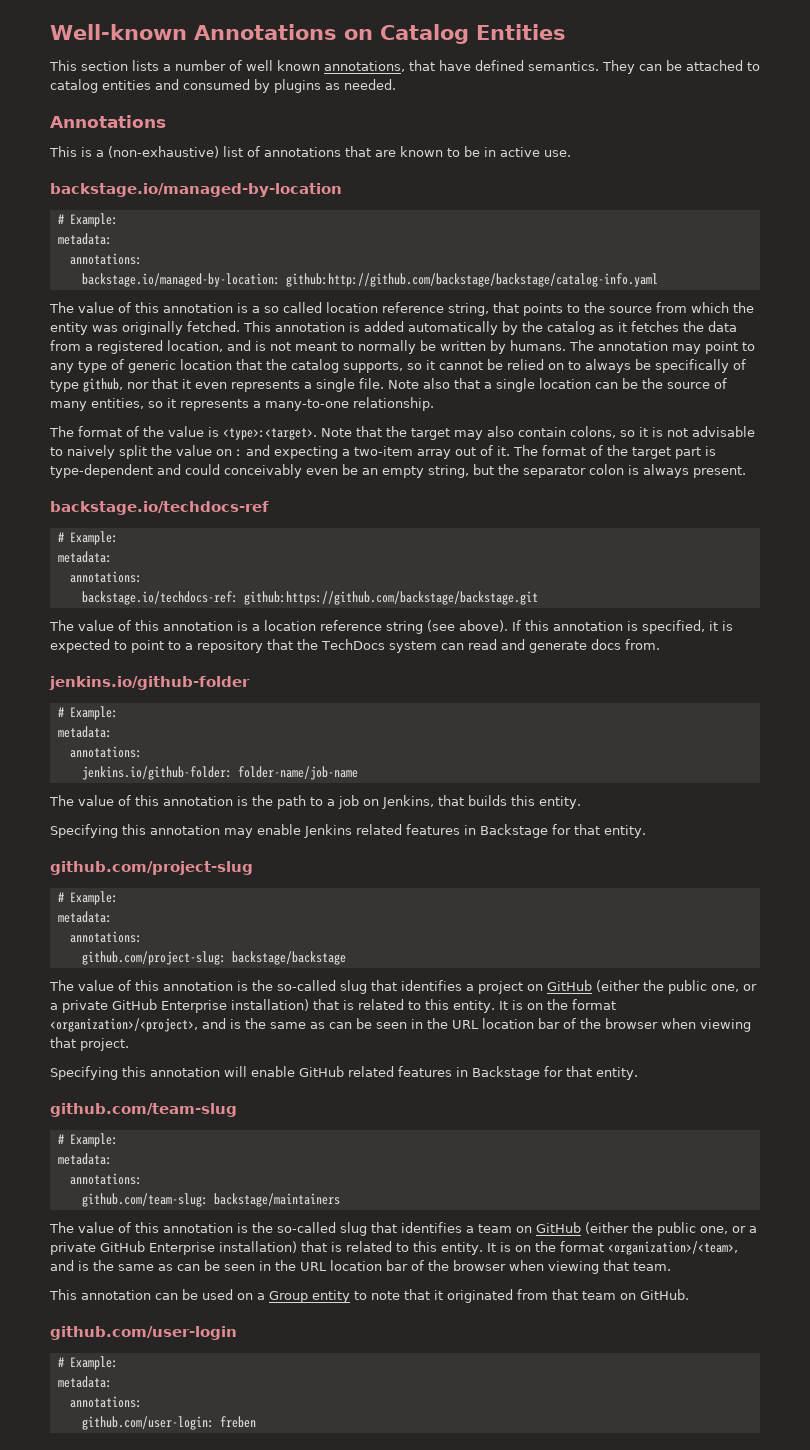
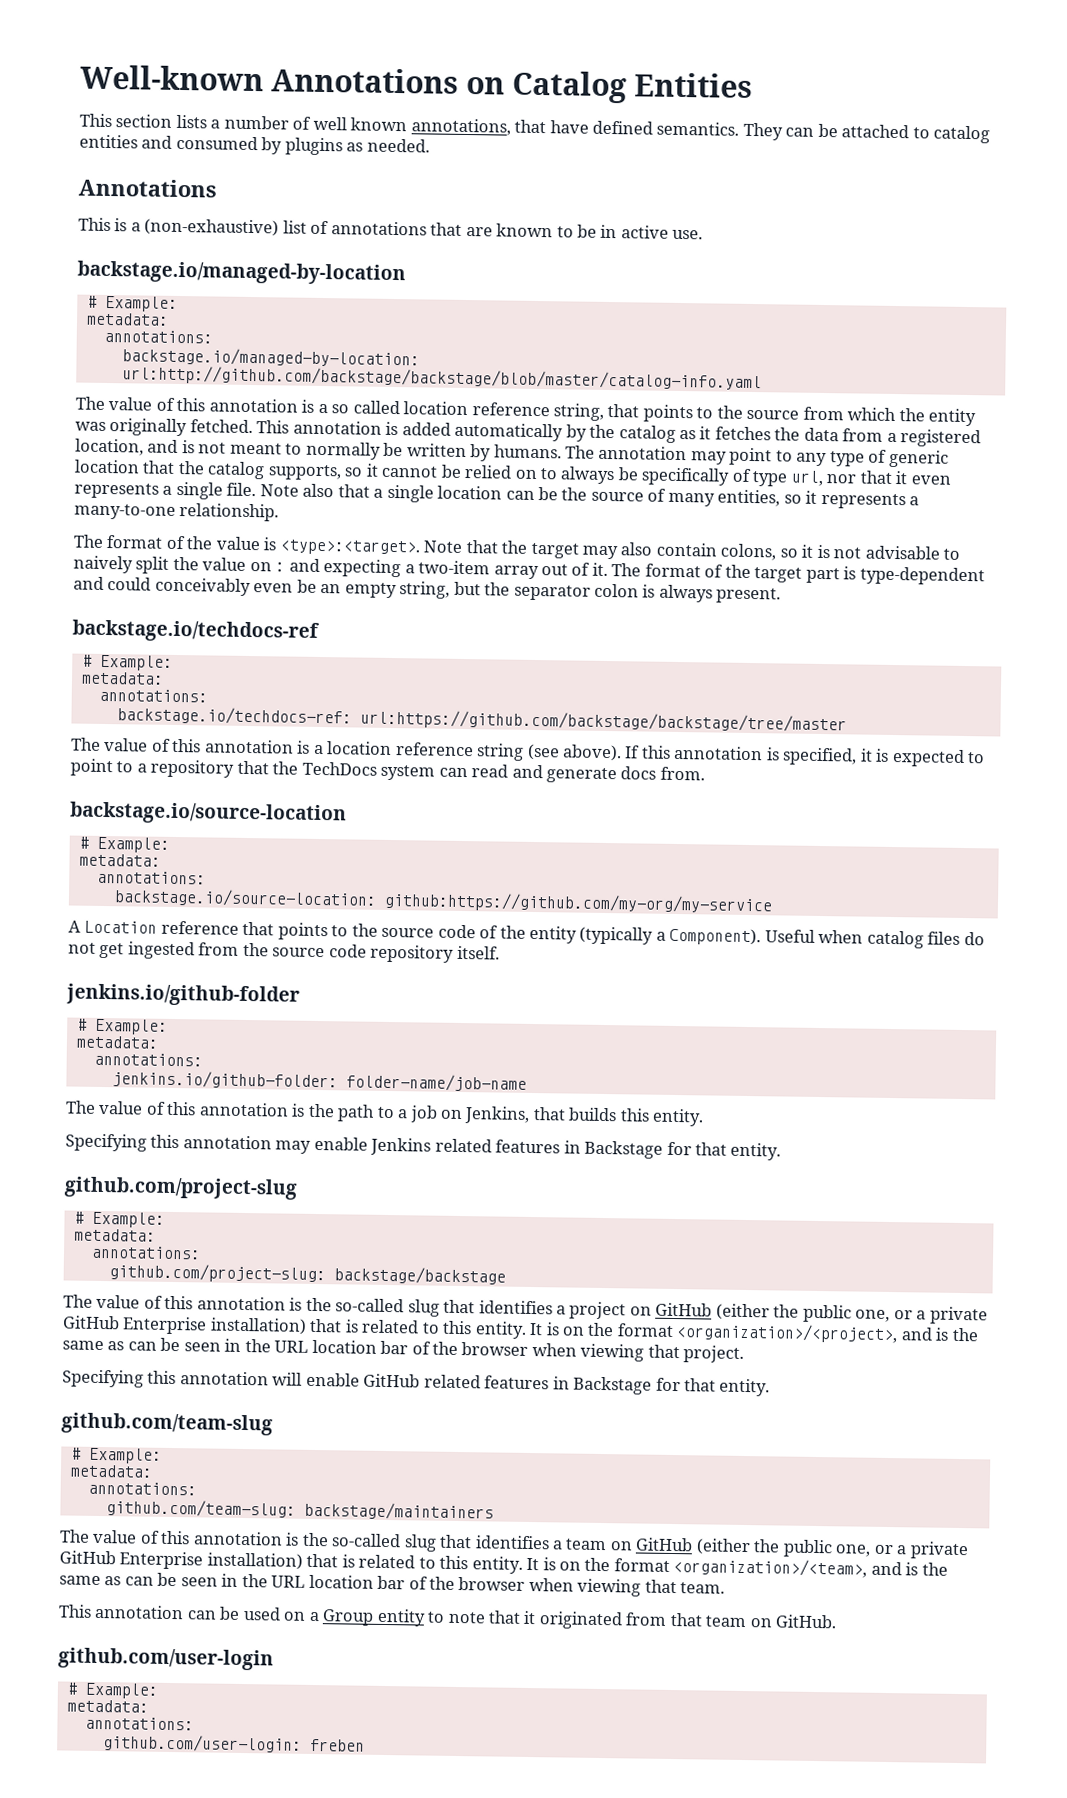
[285,273,658,287] github:http://github.com/backstage/backstage/catalog-info.yaml -> [121,365,762,392] url:http://github.com/backstage/backstage/blob/master/catalog-info.yaml
[83,378,123,392] github, -> [790,470,824,486] url,
[243,591,538,605] github:https://github.com/backstage/backstage.git -> [359,709,847,734] url:https://github.com/backstage/backstage/tree/master
(660, 644) none -> [70,801,347,826] [78,836,170,853] [78,853,161,867] [96,870,206,885] [113,888,773,915] [68,920,985,949] [68,941,500,963] // backstage.io/source-location // # Example: // metadata: // annotations: // backstage.io/source-location: github:https://github.com/my-org/my-service // A Location reference that points to the source code of the entity (typically a Component). Useful when catalog files do not get ingested from the source code repository itself.

